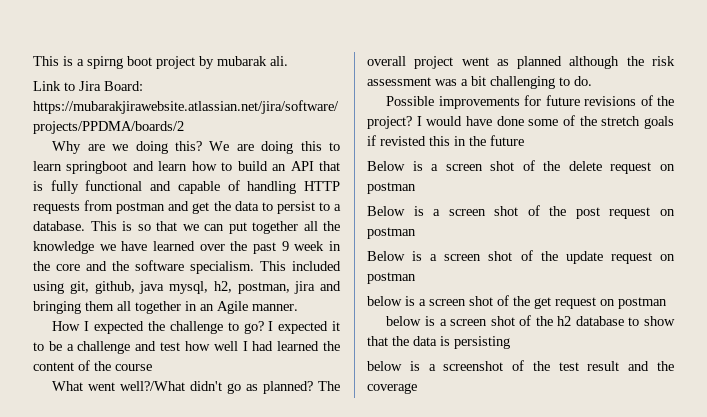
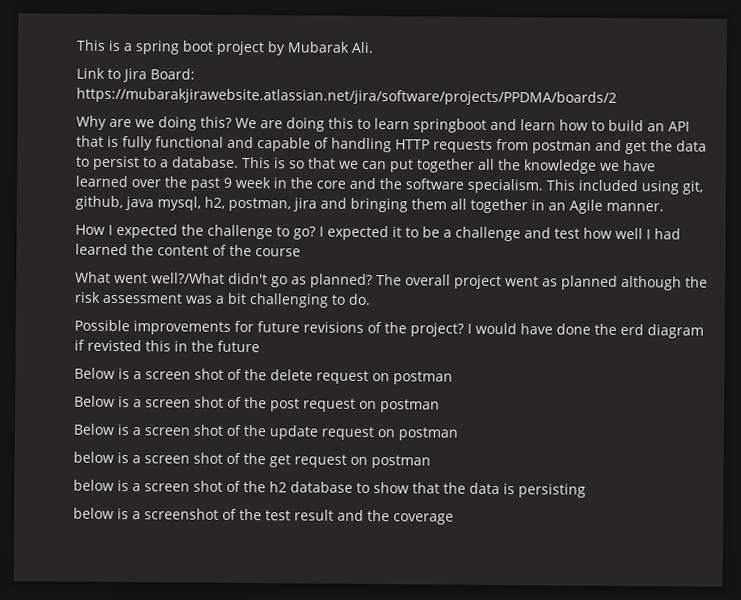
[87,56,123,69] spirng -> [135,40,180,55] spring
[217,56,288,66] mubarak ali. -> [287,41,374,54] Mubarak Ali.
[528,115,674,129] some of the stretch goals -> [594,323,704,339] the erd diagram

